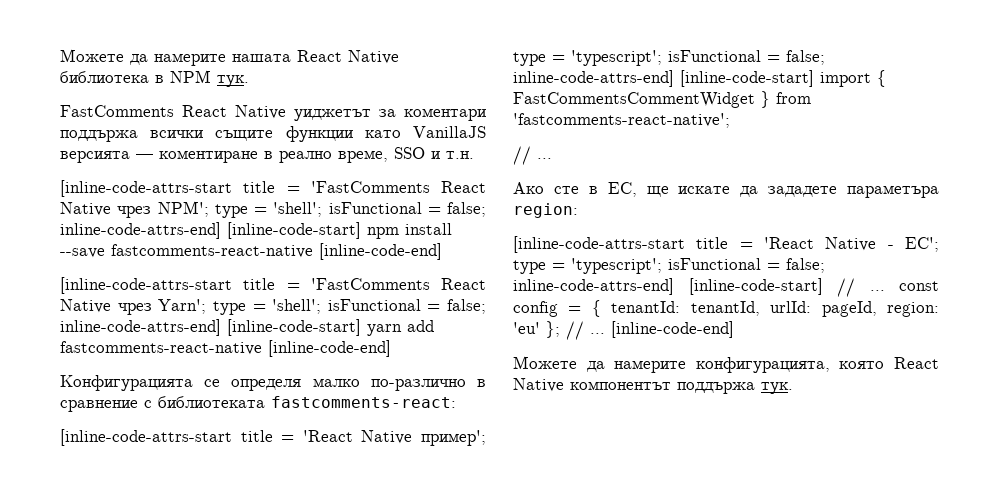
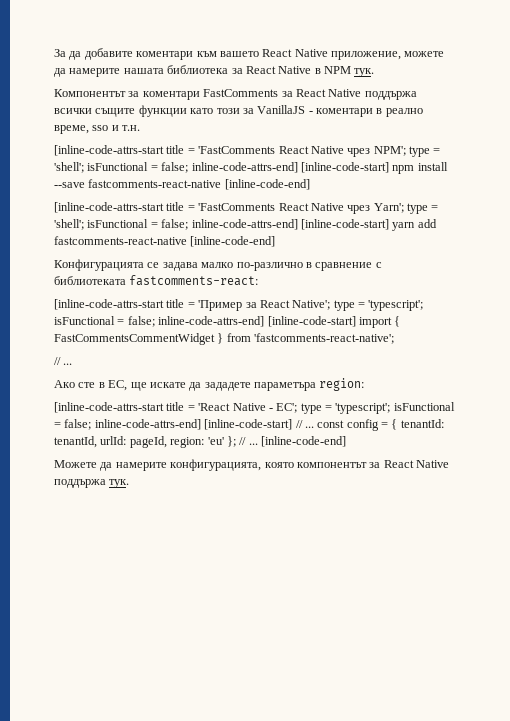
[60,49,124,62] Можете -> [54,48,445,60] За да добавите коментари към вашето React Native приложение, можете
[297,50,399,64] [60,71,149,83] React Native библиотека -> [167,65,312,74] библиотека за React Native
[60,105,486,121] FastComments React Native уиджетът за коментари -> [54,89,362,100] Компонентът за коментари FastComments за React Native
[412,126,486,138] [60,150,258,163] VanillaJS версията — коментиране -> [216,105,373,117] този за VanillaJS - коментари
[394,147,425,159] SSO -> [92,125,109,131] sso
[231,379,302,391] определя -> [162,262,198,271] задава
[302,430,486,446] 'React Native пример'; -> [198,300,331,311] 'Пример за React Native';
[894,357,939,369] [513,378,671,392] React Native компонентът -> [296,460,449,468] компонентът за React Native

